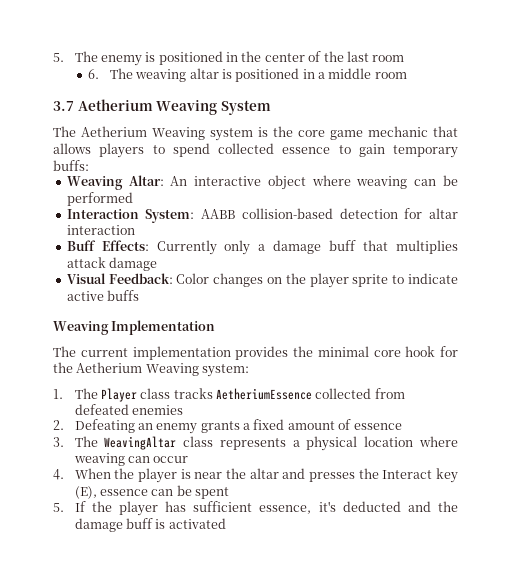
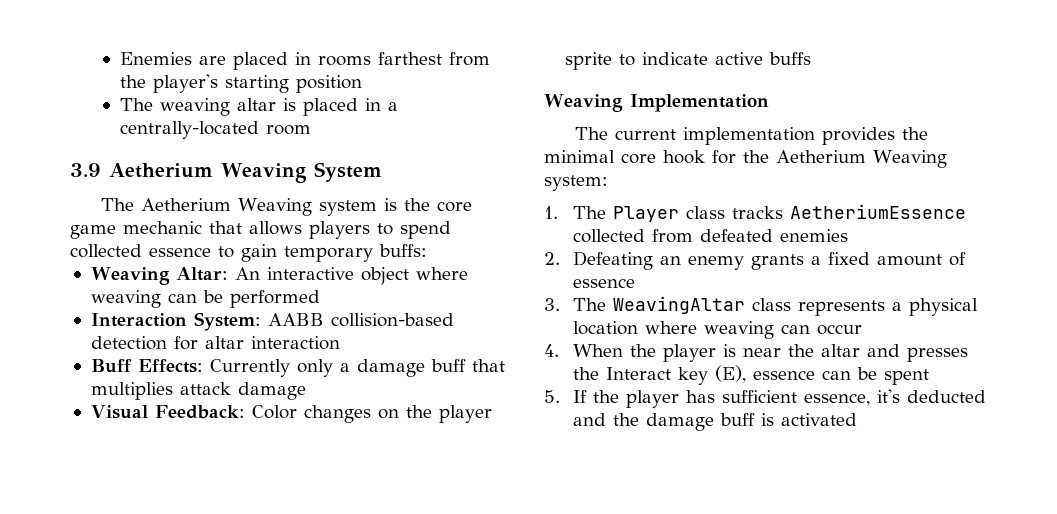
[53,51,405,66] [88,69,100,79] 5. The enemy is positioned in the center of the last room // 6. -> [119,52,490,70] [119,74,362,93] Enemies are placed in rooms farthest from the player's starting position //
[235,68,300,82] positioned -> [302,98,358,116] placed
[328,68,407,79] [53,101,74,111] middle room // 3.7 -> [119,121,311,139] [70,163,101,177] centrally-located room // 3.9

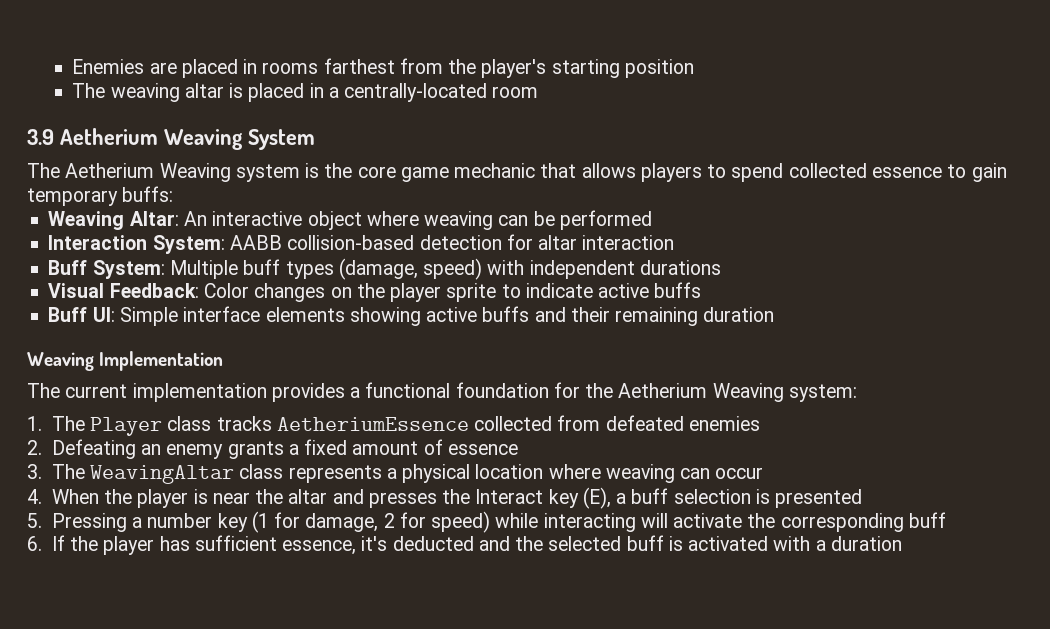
[137,359,505,377] [90,382,306,400] Effects: Currently only a damage buff that multiplies attack damage -> [92,258,721,280] System: Multiple buff types (damage, speed) with independent durations
(811, 58) none -> [48,306,775,326] // Buff UI: Simple interface elements showing active buffs and their remaining duration
[902,127,929,140] [544,150,705,164] the minimal core hook -> [350,382,549,398] a functional foundation
[753,367,930,385] [544,390,560,403] essence can be spent // 5. -> [616,488,863,508] [27,511,946,533] [27,536,42,551] a buff selection is presented // 5. Pressing a number key (1 for damage, 2 for speed) while interacting will activate the corresponding buff // 6.
[646,413,715,431] damage -> [548,536,622,551] selected
(858, 419) none -> [773,536,902,551] with a duration

